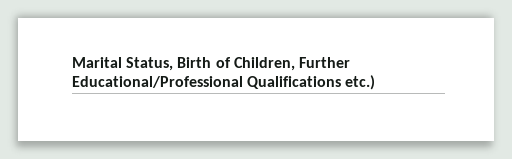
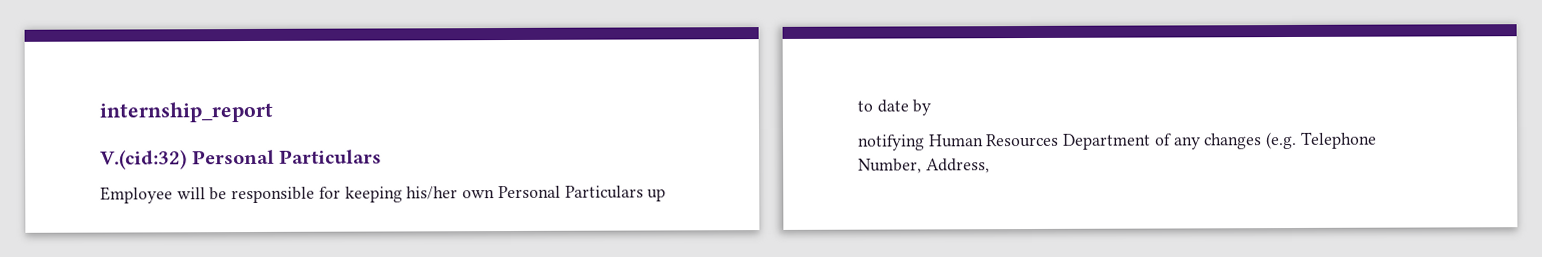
[72,57,350,71] [72,75,376,90] Marital Status, Birth of Children, Further Educational/Professional Qualifications etc.) -> [99,101,273,123] [100,149,383,170] [100,185,667,204] [857,99,932,116] [858,131,1377,151] [858,158,990,174] internship_report // V.(cid:32) Personal Particulars // Employee will be responsible for keeping his/her own Personal Particulars up to date by // notifying Human Resources Department of any changes (e.g. Telephone Number, Address,

